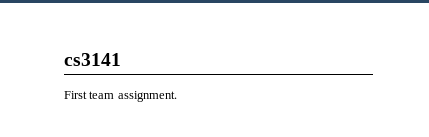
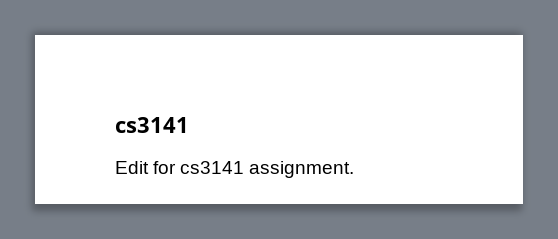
[64,91,115,99] First team -> [115,161,245,174] Edit for cs3141

